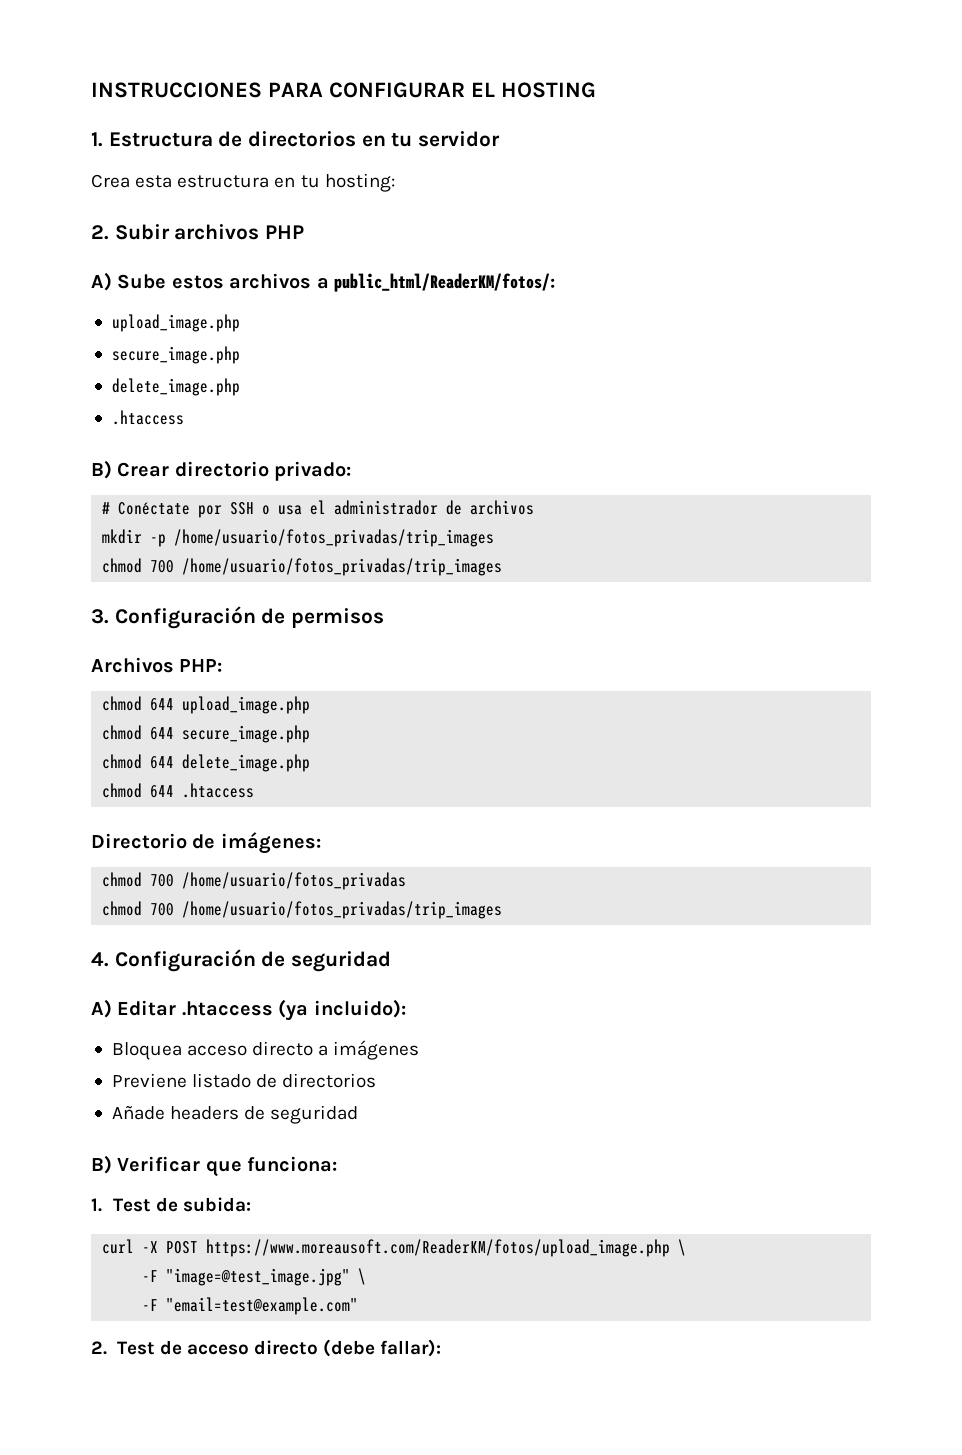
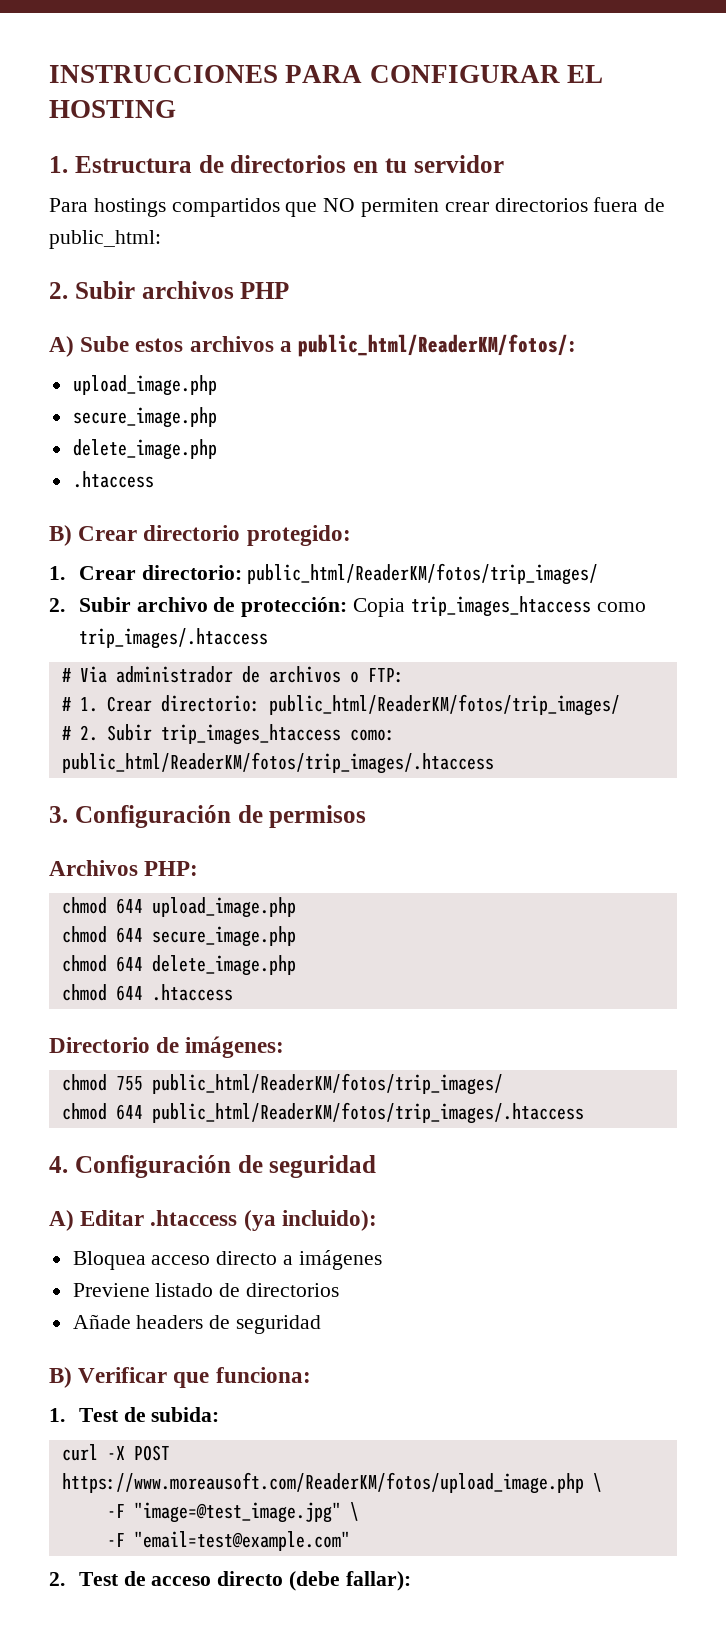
[91,173,395,192] Crea esta estructura en tu hosting: -> [49,197,666,217] [49,230,161,249] Para hostings compartidos que NO permiten crear directorios fuera de public_html:
[274,461,352,481] [102,500,535,518] [102,529,495,547] [102,558,503,576] privado: // # Conéctate por SSH o usa el administrador de archivos // mkdir -p /home/usuario/fotos_privadas/trip_images // chmod 700 /home/usuario/fotos_privadas/trip_images -> [246,525,351,546] [49,563,599,585] [49,596,646,617] [78,628,268,649] [61,666,404,683] [61,694,620,716] [61,724,395,745] [61,752,494,774] protegido: // 1. Crear directorio: public_html/ReaderKM/fotos/trip_images/ // 2. Subir archivo de protección: Copia trip_images_htaccess como trip_images/.htaccess // # Via administrador de archivos o FTP: // # 1. Crear directorio: public_html/ReaderKM/fotos/trip_images/ // # 2. Subir trip_images_htaccess como: public_html/ReaderKM/fotos/trip_images/.htaccess
[150,872,407,890] [102,901,503,919] 700 /home/usuario/fotos_privadas // chmod 700 /home/usuario/fotos_privadas/trip_images -> [115,1073,503,1095] [61,1102,584,1124] 755 public_html/ReaderKM/fotos/trip_images/ // chmod 644 public_html/ReaderKM/fotos/trip_images/.htaccess

